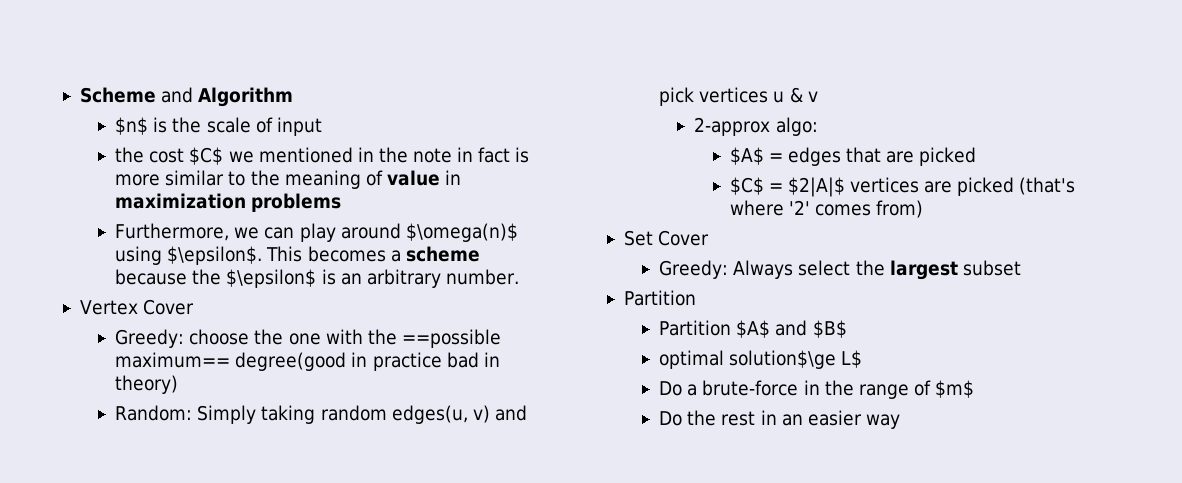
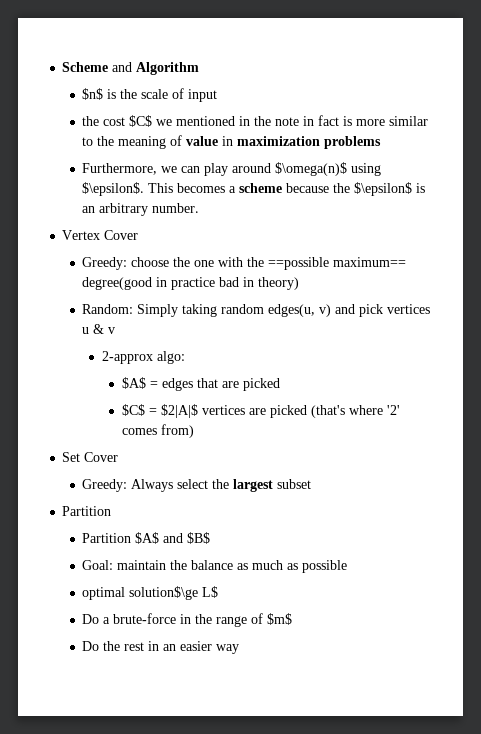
(847, 329) none -> [82,560,348,573] // Goal: maintain the balance as much as possible

